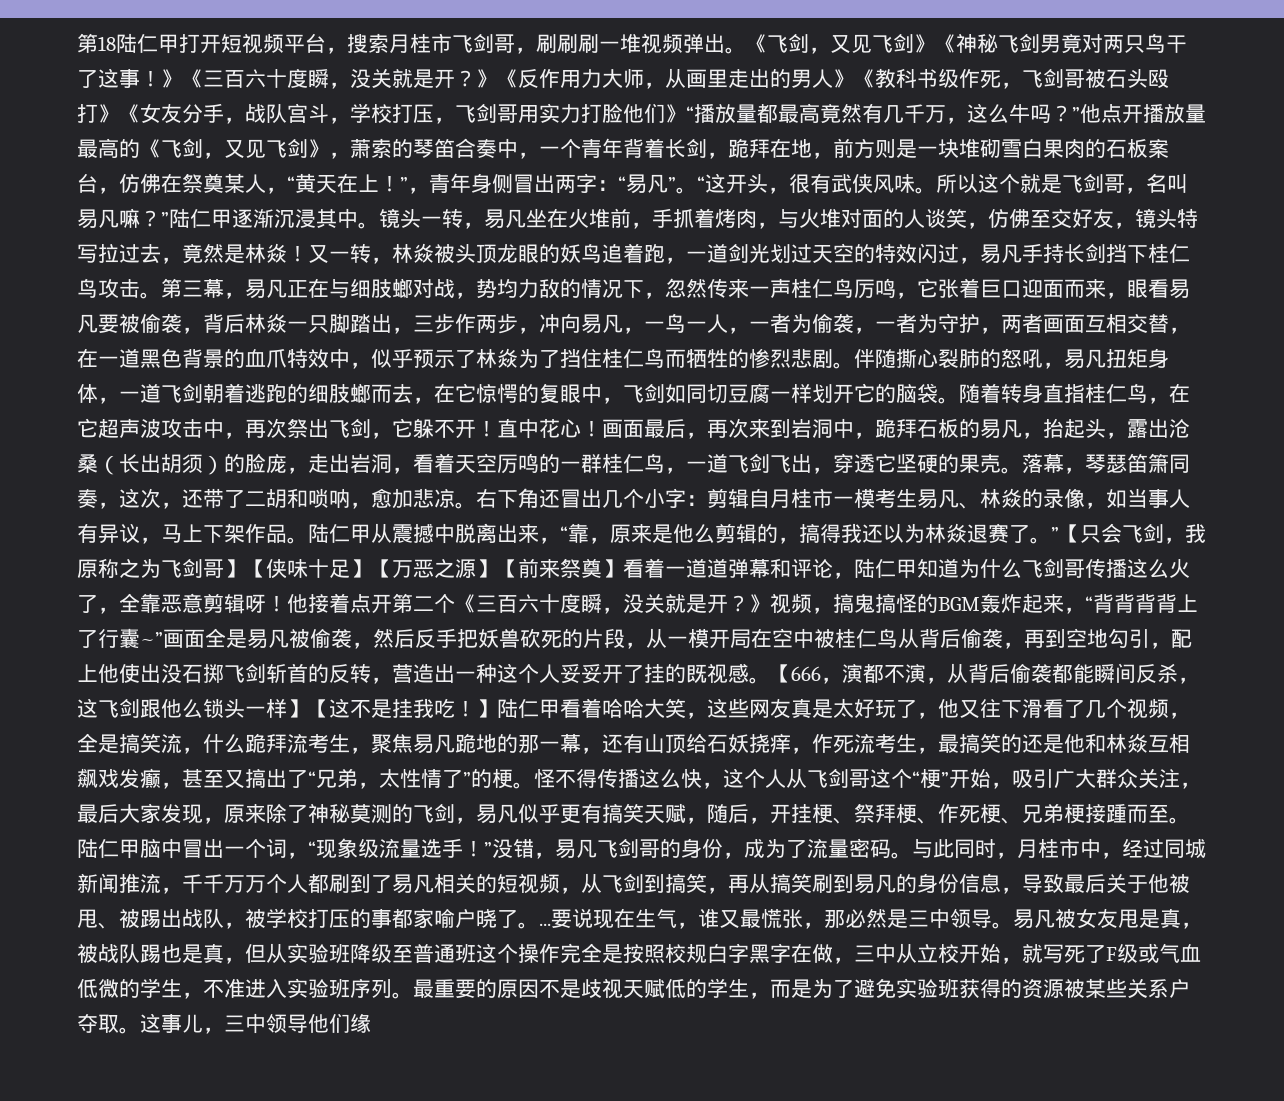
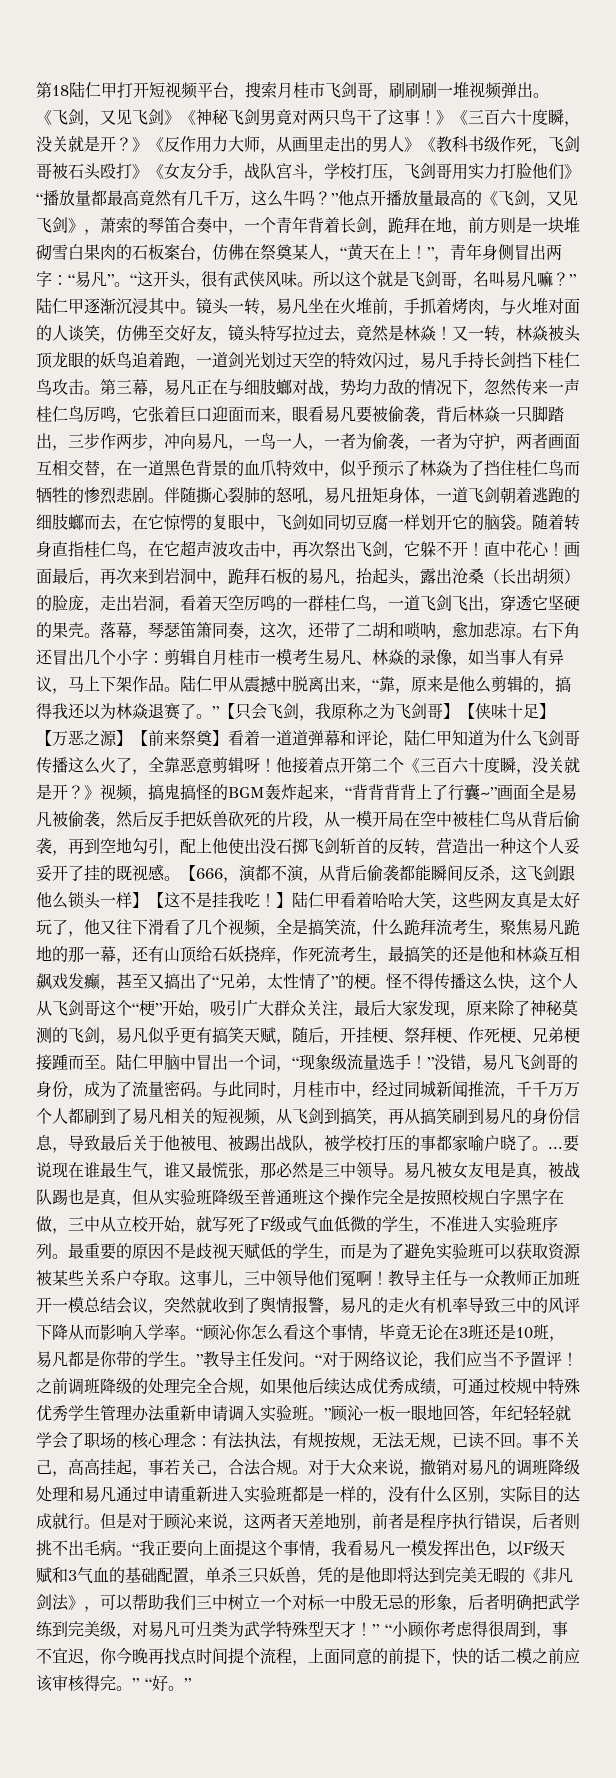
(635, 918) none -> [84,1162,116,1178] 谁最
[959,979,1022,999] 获得的 -> [484,1242,548,1260] 可以获取
[350,1014,371,1033] 缘 -> [340,1270,580,1287] [36,1296,580,1315] [36,1324,565,1342] [36,1351,578,1369] [36,1378,580,1396] [36,1404,571,1423] [36,1432,580,1450] [36,1458,580,1477] [36,1486,580,1504] [36,1512,580,1531] [36,1539,565,1558] [36,1567,573,1585] [36,1594,580,1612] [36,1621,568,1639] [36,1647,580,1666] [36,1674,191,1692] 冤啊！教导主任与一众教师正加班开一模总结会议，突然就收到了舆情报警，易凡的走火有机率导致三中的风评下降从而影响入学率。“顾沁你怎么看这个事情，毕竟无论在3班还是10班，易凡都是你带的学生。”教导主任发问。“对于网络议论，我们应当不予置评！之前调班降级的处理完全合规，如果他后续达成优秀成绩，可通过校规中特殊优秀学生管理办法重新申请调入实验班。”顾沁一板一眼地回答，年纪轻轻就学会了职场的核心理念：有法执法，有规按规，无法无规，已读不回。事不关己，高高挂起，事若关己，合法合规。对于大众来说，撤销对易凡的调班降级处理和易凡通过申请重新进入实验班都是一样的，没有什么区别，实际目的达成就行。但是对于顾沁来说，这两者天差地别，前者是程序执行错误，后者则挑不出毛病。“我正要向上面提这个事情，我看易凡一模发挥出色，以F级天赋和3气血的基础配置，单杀三只妖兽，凭的是他即将达到完美无暇的《非凡剑法》，可以帮助我们三中树立一个对标一中殷无忌的形象，后者明确把武学练到完美级，对易凡可归类为武学特殊型天才！” “小顾你考虑得很周到，事不宜迟，你今晚再找点时间提个流程，上面同意的前提下，快的话二模之前应该审核得完。” “好。”

